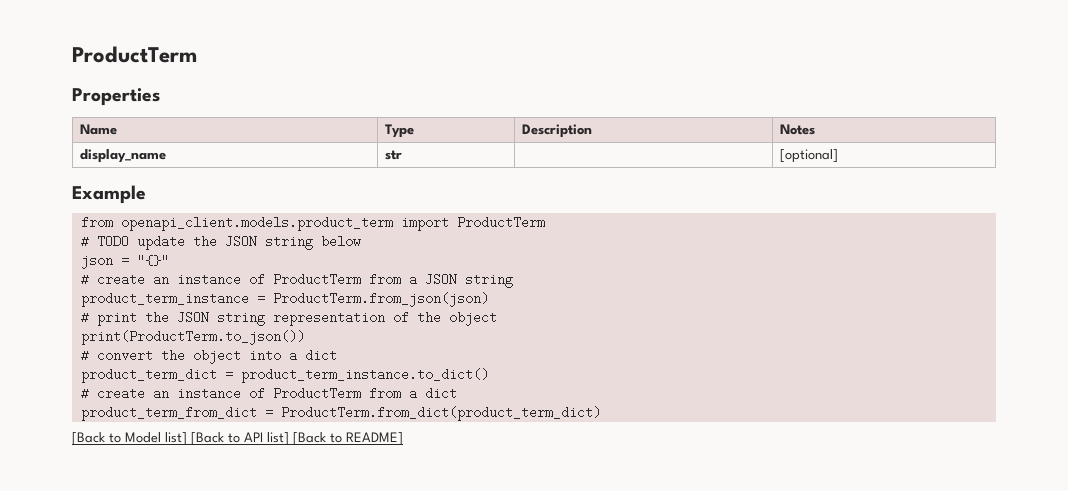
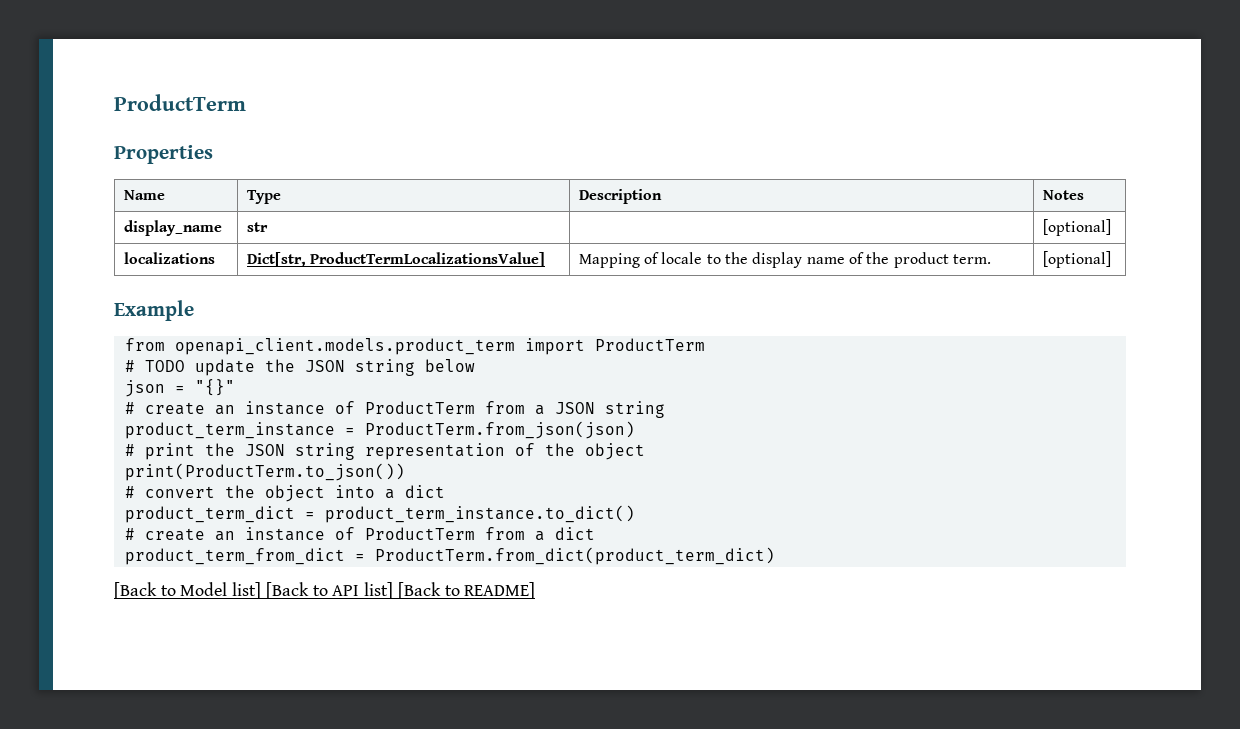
(839, 156) none -> [123,252,215,264] [246,252,546,267] [578,252,991,268] [1042,251,1111,268] // localizations | Dict[str, ProductTermLocalizationsValue] | Mapping of locale to the display name of the product term. | [optional]

